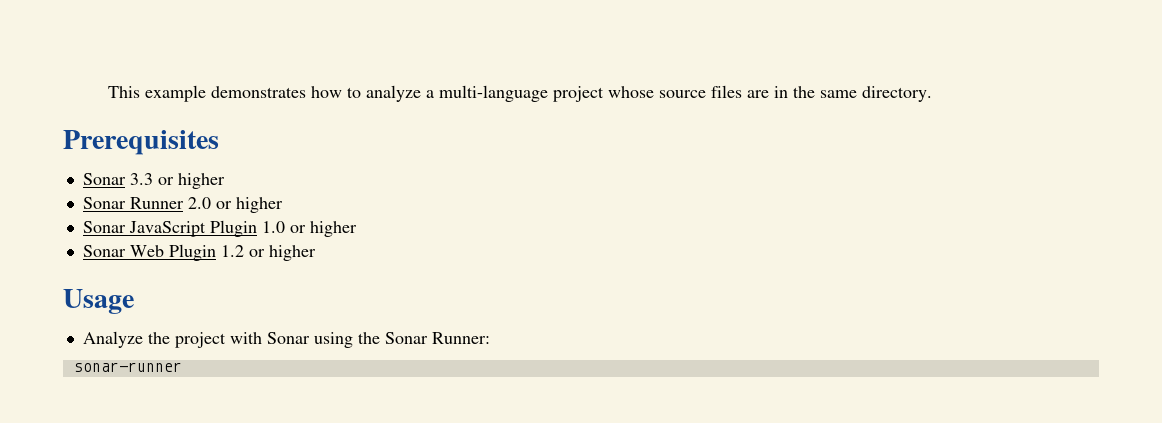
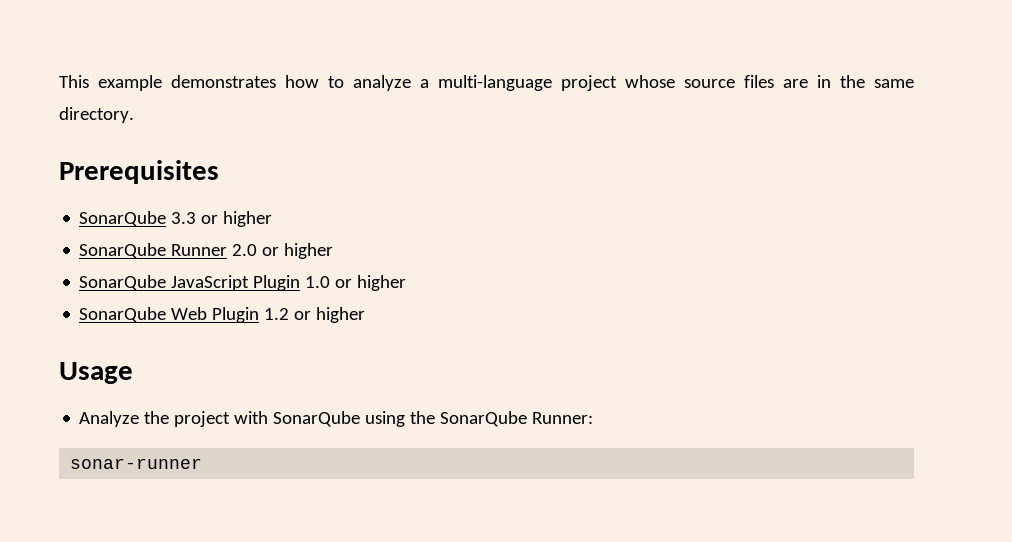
[82,173,126,185] Sonar -> [79,211,167,227] SonarQube
[82,197,126,209] Sonar -> [79,243,167,259] SonarQube
[82,221,126,233] Sonar -> [79,275,167,291] SonarQube
[82,245,126,257] Sonar -> [79,307,167,323] SonarQube
[266,332,310,344] Sonar -> [273,411,361,427] SonarQube
[384,332,428,344] Sonar -> [440,411,528,427] SonarQube

